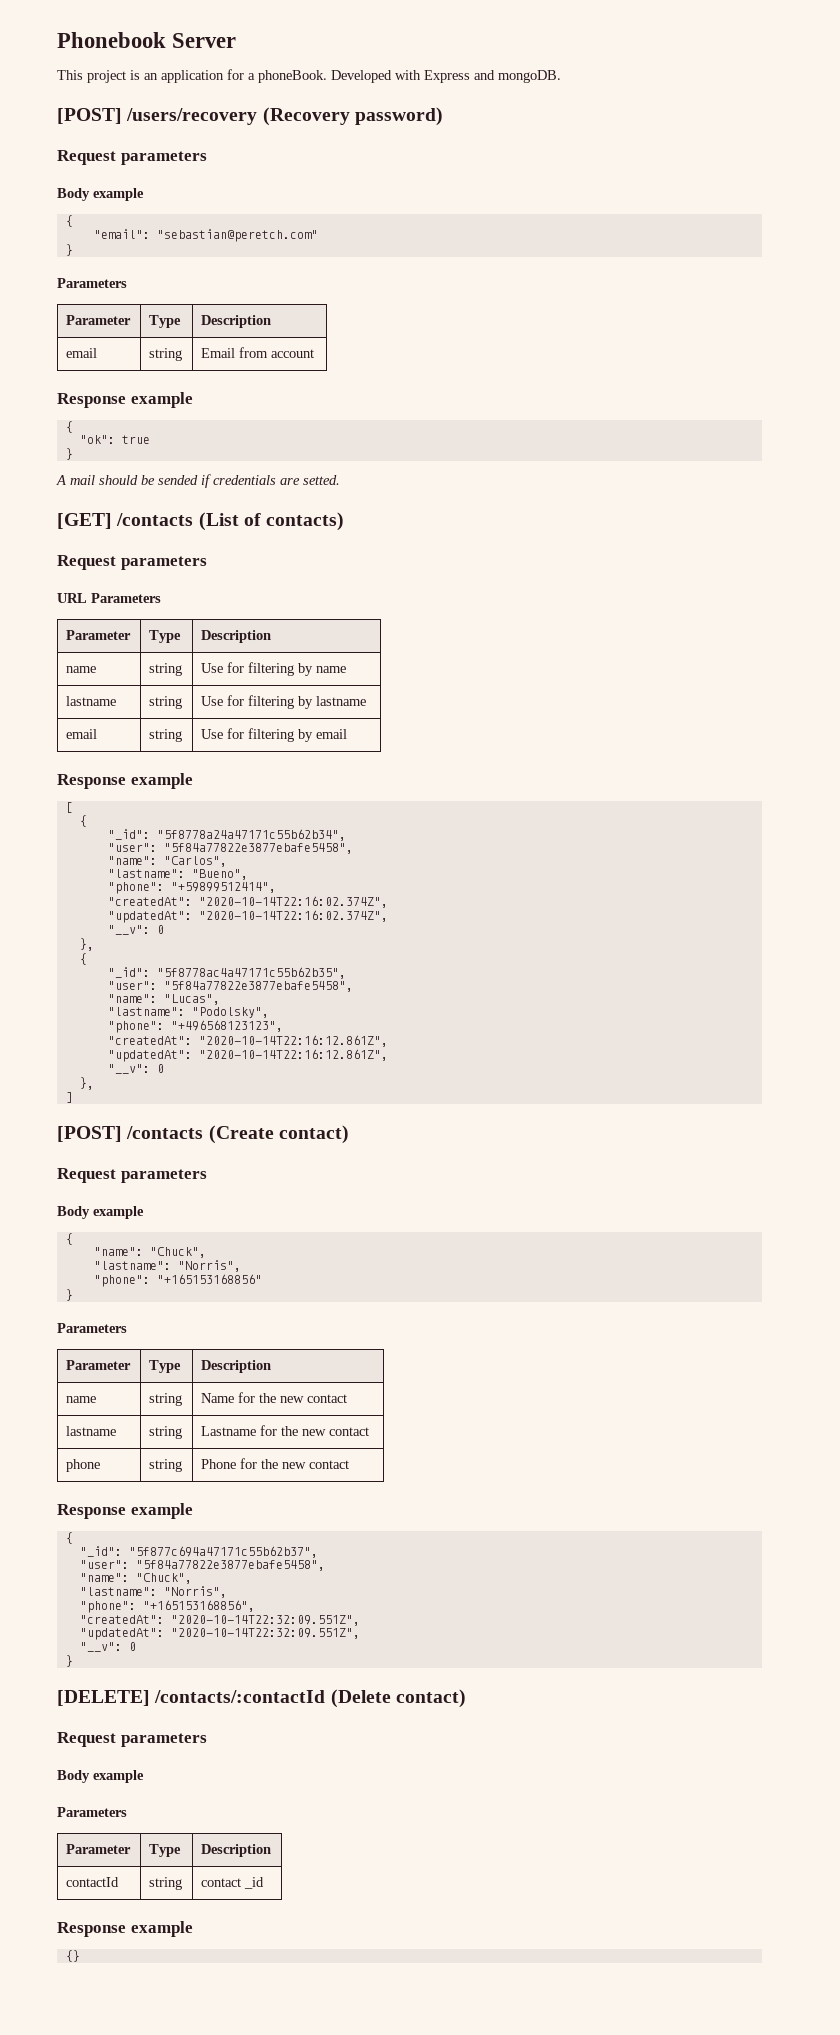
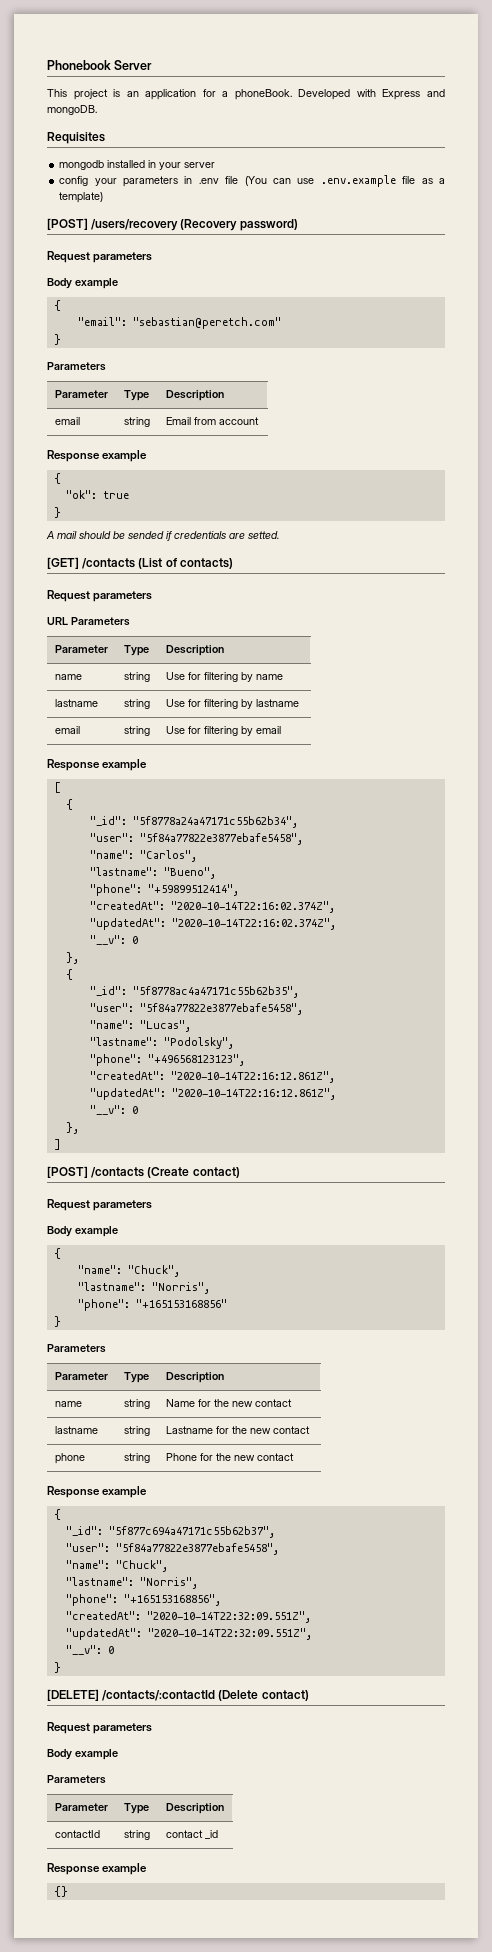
(561, 76) none -> [47,132,105,144] [59,160,216,170] [59,175,445,187] [59,192,104,203] // Requisites // mongodb installed in your server // config your parameters in .env file (You can use .env.example file as a template)

